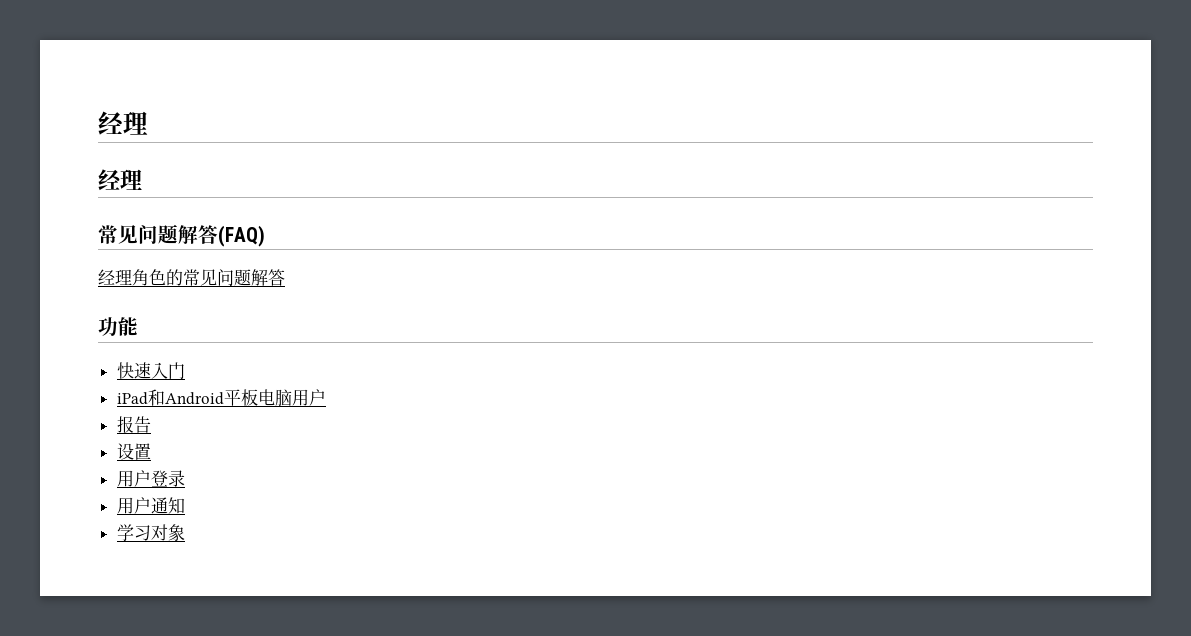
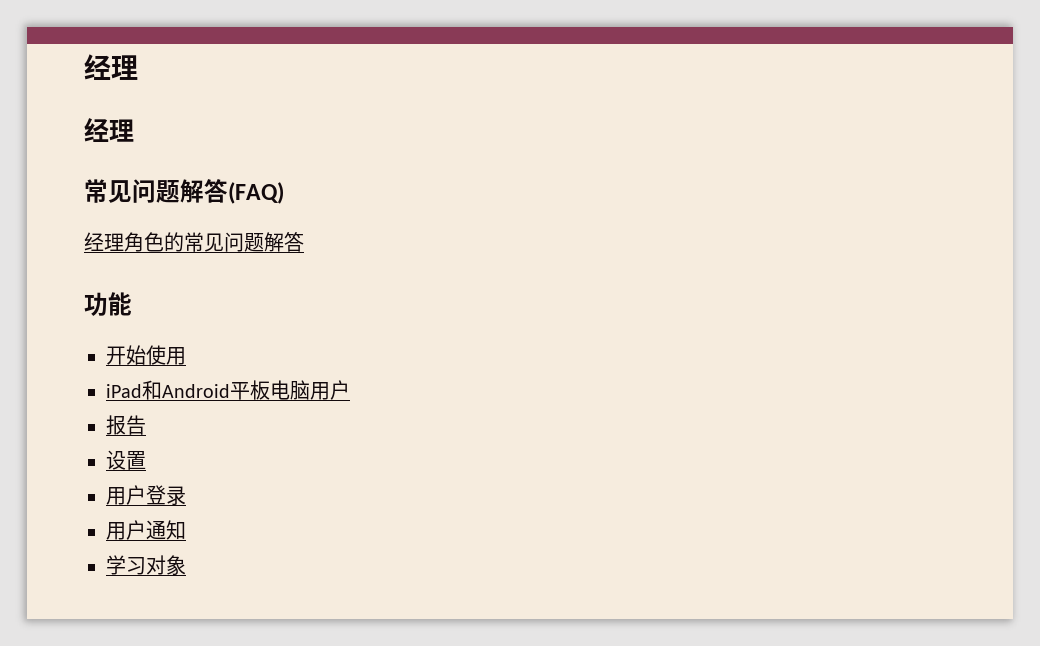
[116,362,185,379] 快速入门 -> [106,345,186,365] 开始使用

